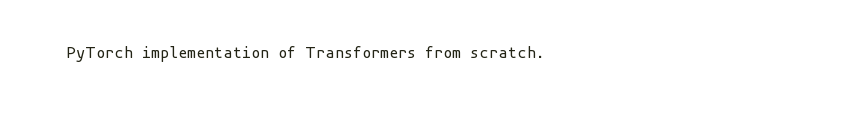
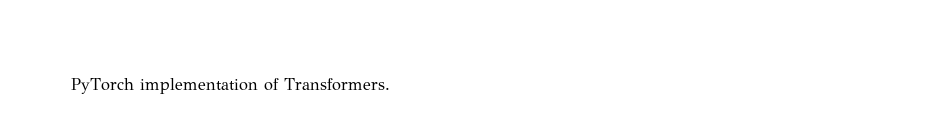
[305,46,545,58] Transformers from scratch. -> [283,78,390,91] Transformers.

